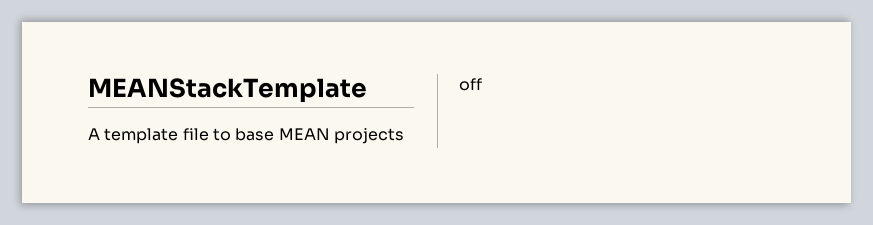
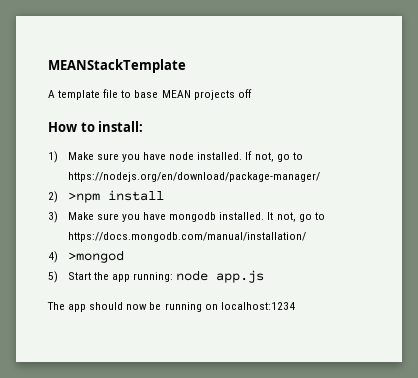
(482, 84) none -> [48,121,144,132] [48,151,303,163] [67,172,320,182] [48,190,164,203] [48,211,325,223] [67,232,306,242] [48,250,124,263] [48,270,265,283] [47,302,295,312] // How to install: // 1) Make sure you have node installed. If not, go to https://nodejs.org/en/download/package-manager/ // 2) >npm install // 3) Make sure you have mongodb installed. It not, go to https://docs.mongodb.com/manual/installation/ // 4) >mongod // 5) Start the app running: node app.js // The app should now be running on localhost:1234

